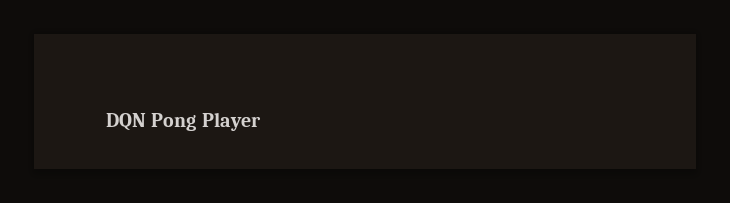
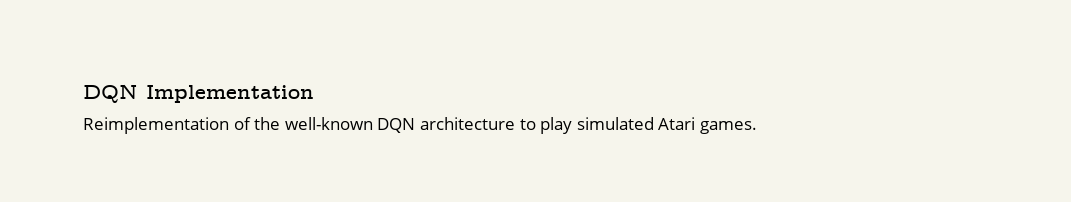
[106,112,261,131] DQN Pong Player -> [83,84,314,103] [83,117,757,134] DQN Implementation // Reimplementation of the well-known DQN architecture to play simulated Atari games.

